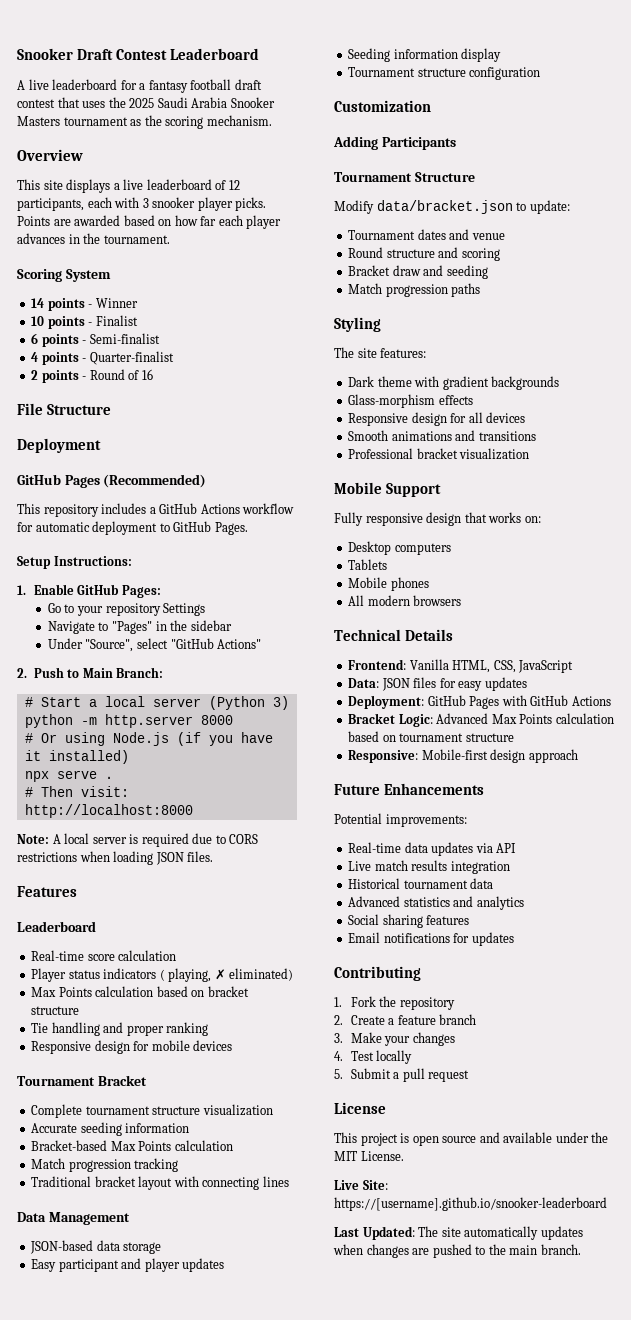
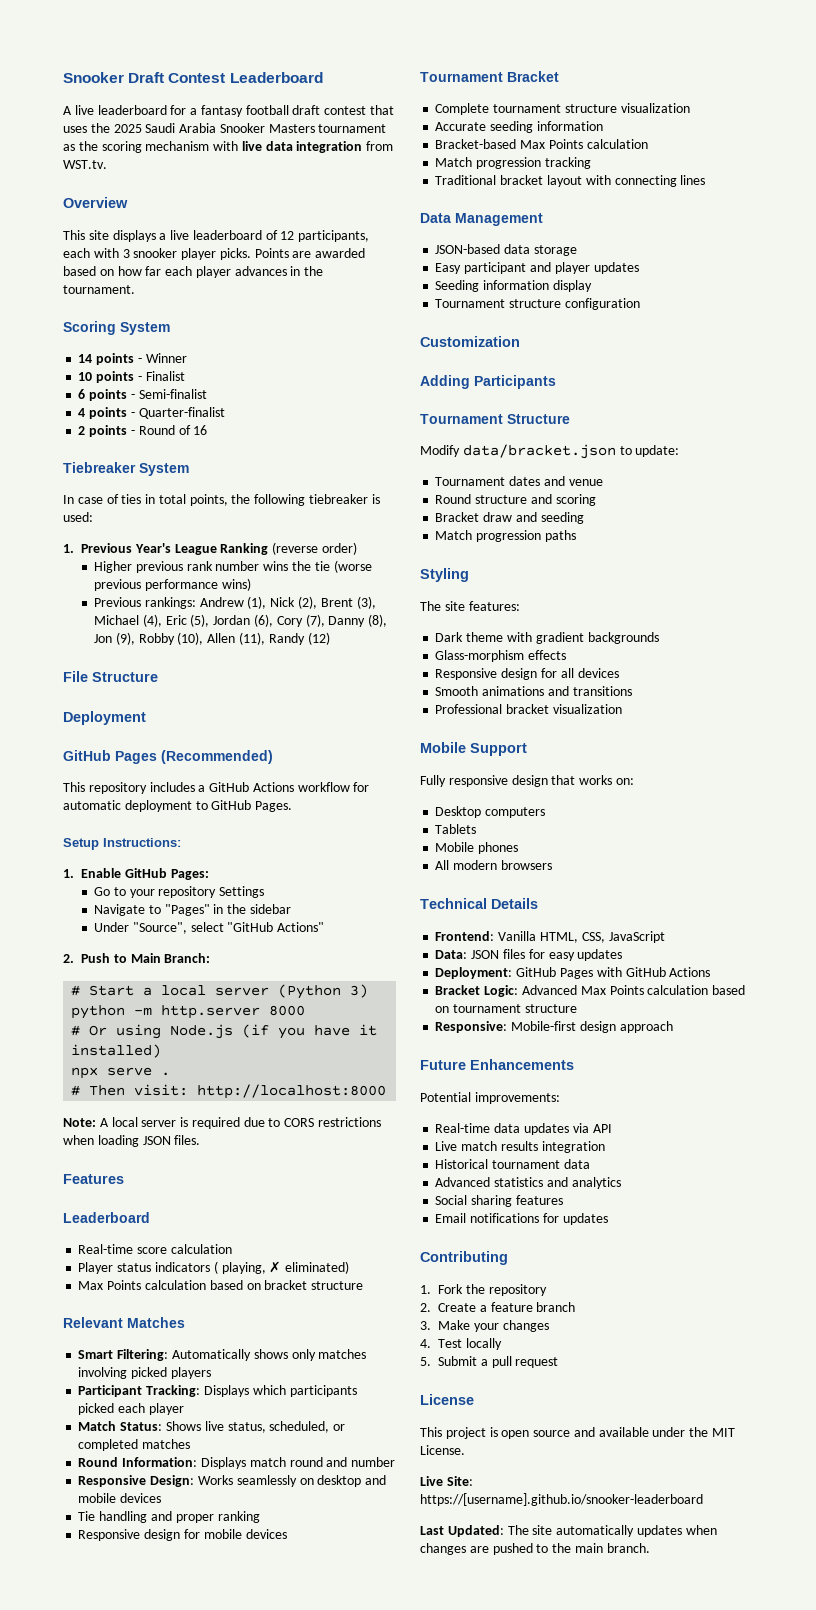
[206,115,272,126] mechanism. -> [145,141,394,153] [63,160,107,169] mechanism with live data integration from WST.tv.
(153, 374) none -> [63,462,189,476] [63,494,380,506] [63,512,93,522] [63,542,357,555] [94,560,372,573] [94,578,251,591] [94,596,376,609] [94,614,388,627] [94,632,330,645] // Tiebreaker System // In case of ties in total points, the following tiebreaker is used: // 1. Previous Year's League Ranking (reverse order) // Higher previous rank number wins the tie (worse previous performance wins) // Previous rankings: Andrew (1), Nick (2), Brent (3), Michael (4), Eric (5), Jordan (6), Cory (7), Danny (8), Jon (9), Robby (10), Allen (11), Randy (12)
(80, 1010) none -> [63,1317,185,1328] [78,1349,367,1361] [78,1367,211,1379] [78,1385,357,1397] [78,1403,184,1415] [78,1421,346,1433] [78,1439,191,1451] [78,1457,396,1469] [78,1475,387,1487] [78,1493,162,1503] // Relevant Matches // Smart Filtering: Automatically shows only matches involving picked players // Participant Tracking: Displays which participants picked each player // Match Status: Shows live status, scheduled, or completed matches // Round Information: Displays match round and number // Responsive Design: Works seamlessly on desktop and mobile devices

